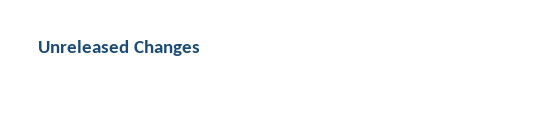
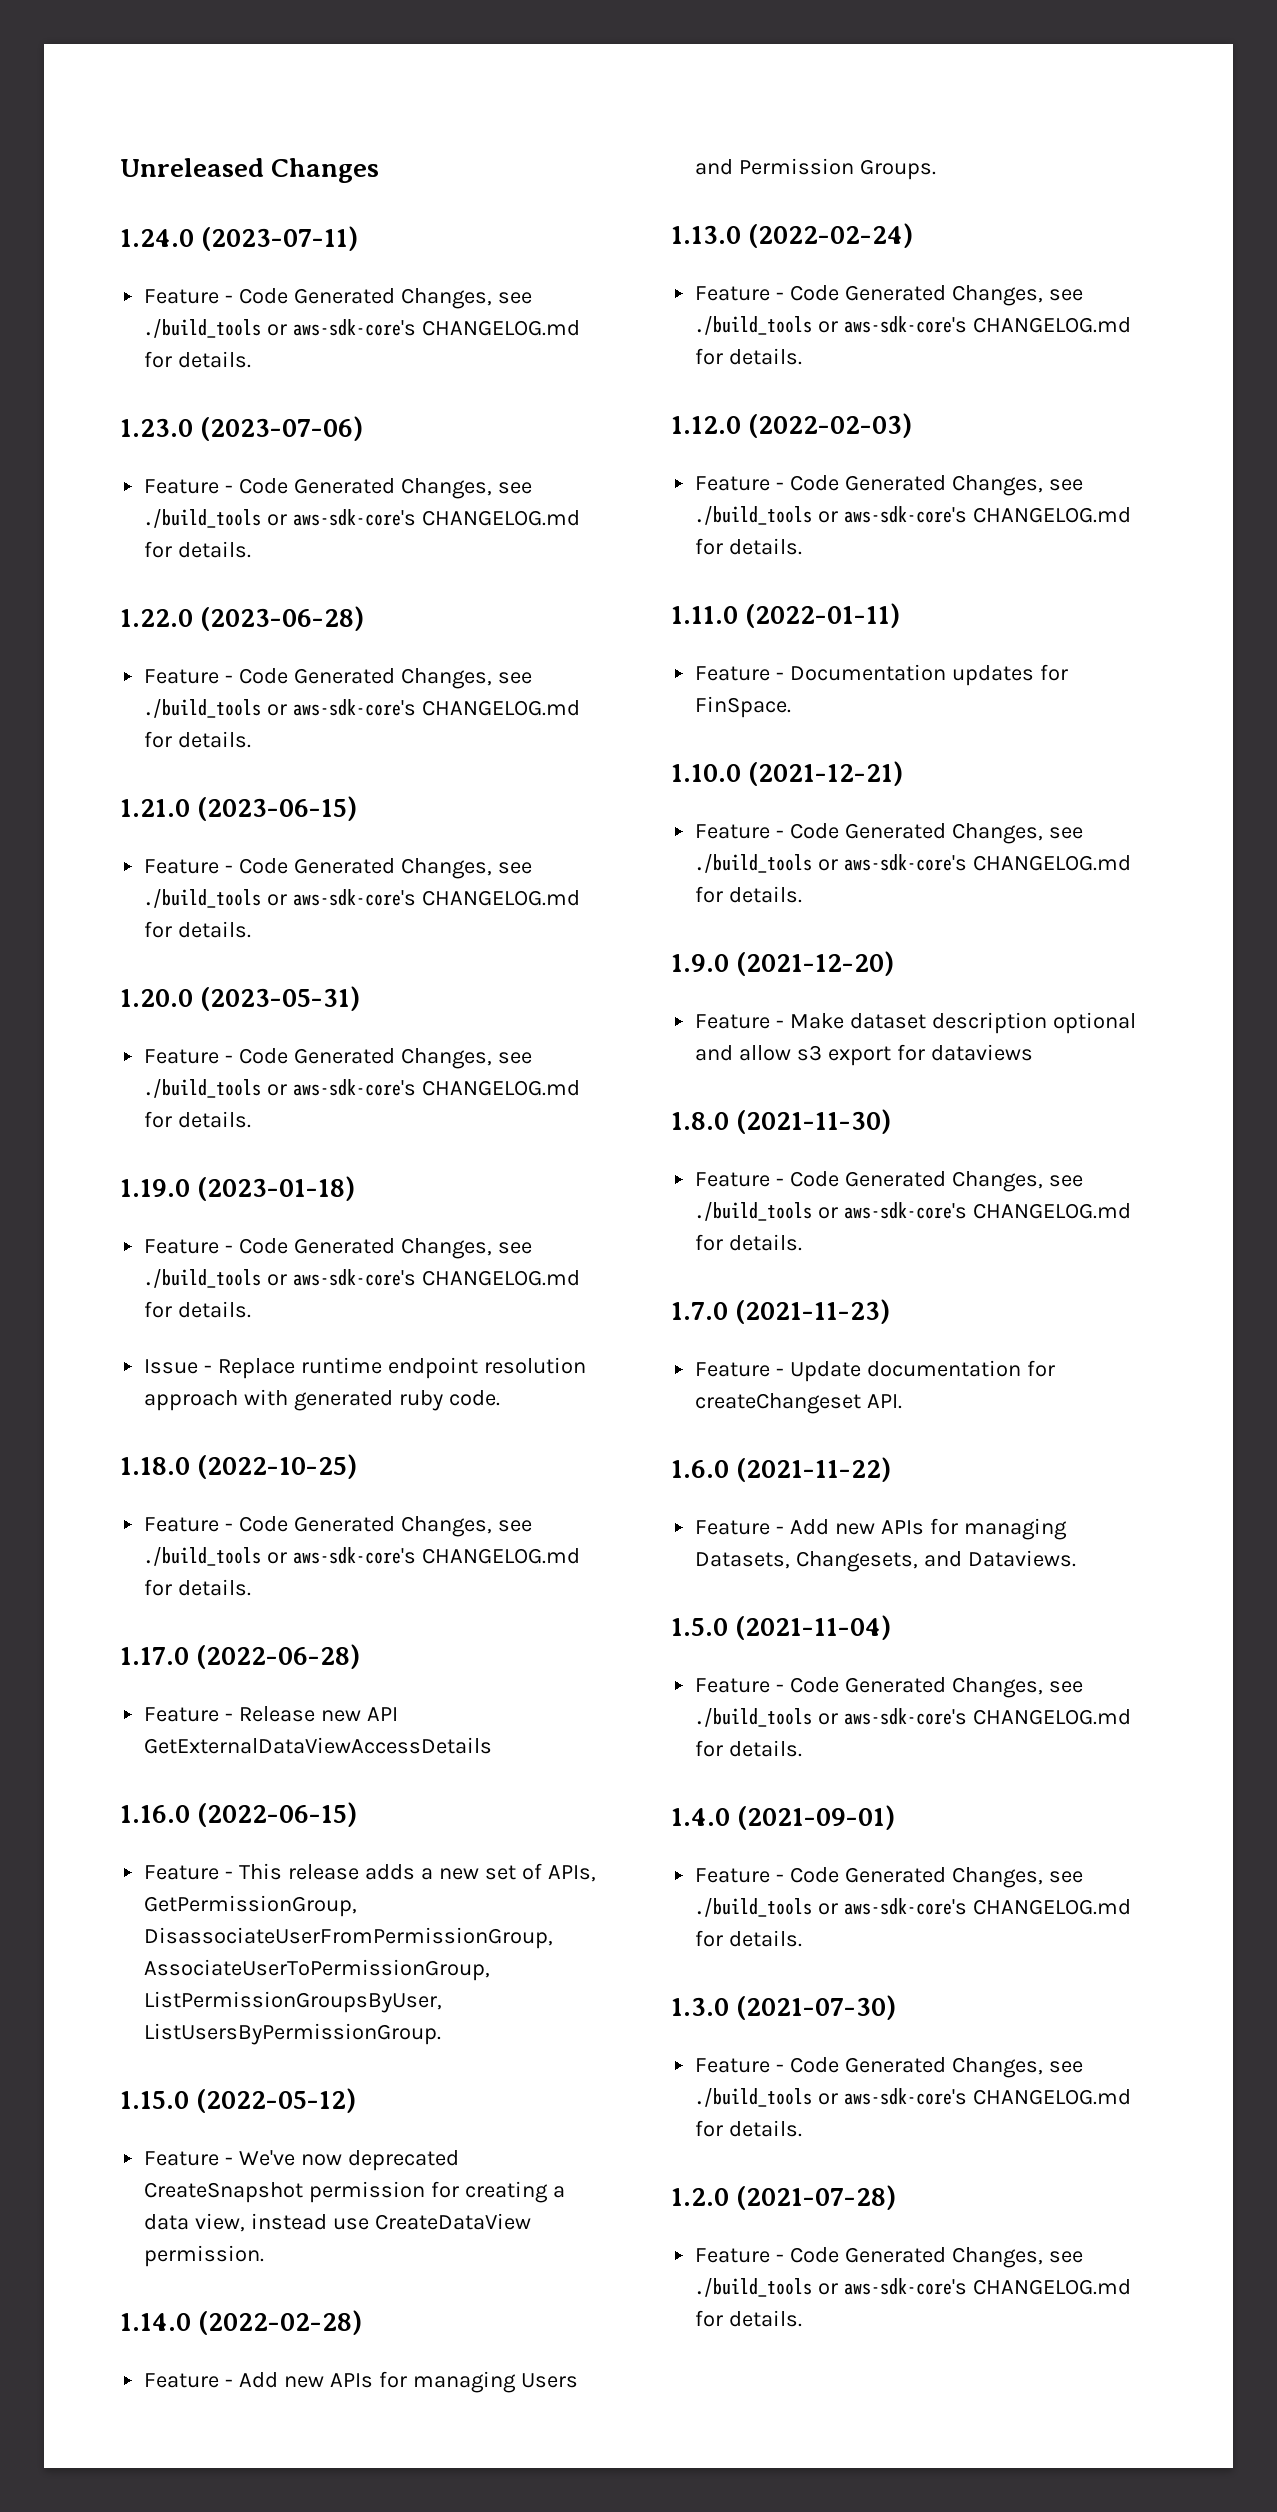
(200, 48) none -> [120,226,359,251] [144,288,532,309] [144,319,581,338] [144,351,252,368] [120,416,364,441] [144,478,532,499] [144,509,581,528] [144,541,252,558] [120,606,365,631] [144,668,532,689] [144,699,581,718] [144,731,252,748] [120,796,358,821] [144,858,532,879] [144,889,581,908] [144,921,252,938] [120,986,361,1011] [144,1048,532,1069] [144,1079,581,1098] [144,1111,252,1128] [120,1176,356,1201] [144,1238,532,1259] [144,1269,581,1288] [144,1301,252,1318] [144,1357,586,1379] [144,1389,500,1411] [120,1454,358,1479] [144,1516,532,1537] [144,1547,581,1566] [144,1579,252,1596] [120,1644,361,1669] [144,1706,398,1722] [144,1737,493,1754] [120,1802,358,1827] [144,1863,596,1882] [144,1895,358,1917] [144,1927,554,1949] [144,1959,491,1981] [144,1991,443,2013] [144,2023,442,2045] [120,2088,357,2113] [144,2150,459,2171] [144,2181,565,2203] [144,2213,531,2232] [144,2245,265,2267] [120,2310,363,2335] [144,2371,578,2393] [695,158,937,180] [671,223,914,248] [695,285,1083,306] [695,316,1132,335] [695,348,803,365] [671,413,913,438] [695,475,1083,496] [695,506,1132,525] [695,538,803,555] [671,603,901,628] [695,664,1068,686] [695,696,792,718] [671,761,904,786] [695,823,1083,844] [695,854,1132,873] [695,886,803,903] [671,951,895,976] [695,1012,1136,1034] [695,1044,1033,1066] [671,1109,892,1134] [695,1171,1083,1192] [695,1202,1132,1221] [695,1234,803,1251] [671,1299,891,1324] [695,1360,1055,1382] [695,1393,903,1414] [671,1457,892,1482] [695,1518,1067,1540] [695,1550,1077,1572] [671,1615,892,1640] [695,1677,1083,1698] [695,1708,1132,1727] [695,1740,803,1757] [671,1805,896,1830] [695,1867,1083,1888] [695,1898,1132,1917] [695,1930,803,1947] [671,1995,897,2020] [695,2057,1083,2078] [695,2088,1132,2107] [695,2120,803,2137] [671,2185,897,2210] [695,2247,1083,2268] [695,2278,1132,2297] [695,2310,803,2327] // 1.24.0 (2023-07-11) // Feature - Code Generated Changes, see ./build_tools or aws-sdk-core's CHANGELOG.md for details. // 1.23.0 (2023-07-06) // Feature - Code Generated Changes, see ./build_tools or aws-sdk-core's CHANGELOG.md for details. // 1.22.0 (2023-06-28) // Feature - Code Generated Changes, see ./build_tools or aws-sdk-core's CHANGELOG.md for details. // 1.21.0 (2023-06-15) // Feature - Code Generated Changes, see ./build_tools or aws-sdk-core's CHANGELOG.md for details. // 1.20.0 (2023-05-31) // Feature - Code Generated Changes, see ./build_tools or aws-sdk-core's CHANGELOG.md for details. // 1.19.0 (2023-01-18) // Feature - Code Generated Changes, see ./build_tools or aws-sdk-core's CHANGELOG.md for details. // Issue - Replace runtime endpoint resolution approach with generated ruby code. // 1.18.0 (2022-10-25) // Feature - Code Generated Changes, see ./build_tools or aws-sdk-core's CHANGELOG.md for details. // 1.17.0 (2022-06-28) // Feature - Release new API GetExternalDataViewAccessDetails // 1.16.0 (2022-06-15) // Feature - This release adds a new set of APIs, GetPermissionGroup, DisassociateUserFromPermissionGroup, AssociateUserToPermissionGroup, ListPermissionGroupsByUser, ListUsersByPermissionGroup. // 1.15.0 (2022-05-12) // Feature - We've now deprecated CreateSnapshot permission for creating a data view, instead use CreateDataView permission. // 1.14.0 (2022-02-28) // Feature - Add new APIs for managing Users and Permission Groups. // 1.13.0 (2022-02-24) // Feature - Code Generated Changes, see ./build_tools or aws-sdk-core's CHANGELOG.md for details. // 1.12.0 (2022-02-03) // Feature - Code Generated Changes, see ./build_tools or aws-sdk-core's CHANGELOG.md for details. // 1.11.0 (2022-01-11) // Feature - Documentation updates for FinSpace. // 1.10.0 (2021-12-21) // Feature - Code Generated Changes, see ./build_tools or aws-sdk-core's CHANGELOG.md for details. // 1.9.0 (2021-12-20) // Feature - Make dataset description optional and allow s3 export for dataviews // 1.8.0 (2021-11-30) // Feature - Code Generated Changes, see ./build_tools or aws-sdk-core's CHANGELOG.md for details. // 1.7.0 (2021-11-23) // Feature - Update documentation for createChangeset API. // 1.6.0 (2021-11-22) // Feature - Add new APIs for managing Datasets, Changesets, and Dataviews. // 1.5.0 (2021-11-04) // Feature - Code Generated Changes, see ./build_tools or aws-sdk-core's CHANGELOG.md for details. // 1.4.0 (2021-09-01) // Feature - Code Generated Changes, see ./build_tools or aws-sdk-core's CHANGELOG.md for details. // 1.3.0 (2021-07-30) // Feature - Code Generated Changes, see ./build_tools or aws-sdk-core's CHANGELOG.md for details. // 1.2.0 (2021-07-28) // Feature - Code Generated Changes, see ./build_tools or aws-sdk-core's CHANGELOG.md for details.

